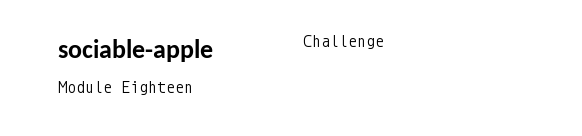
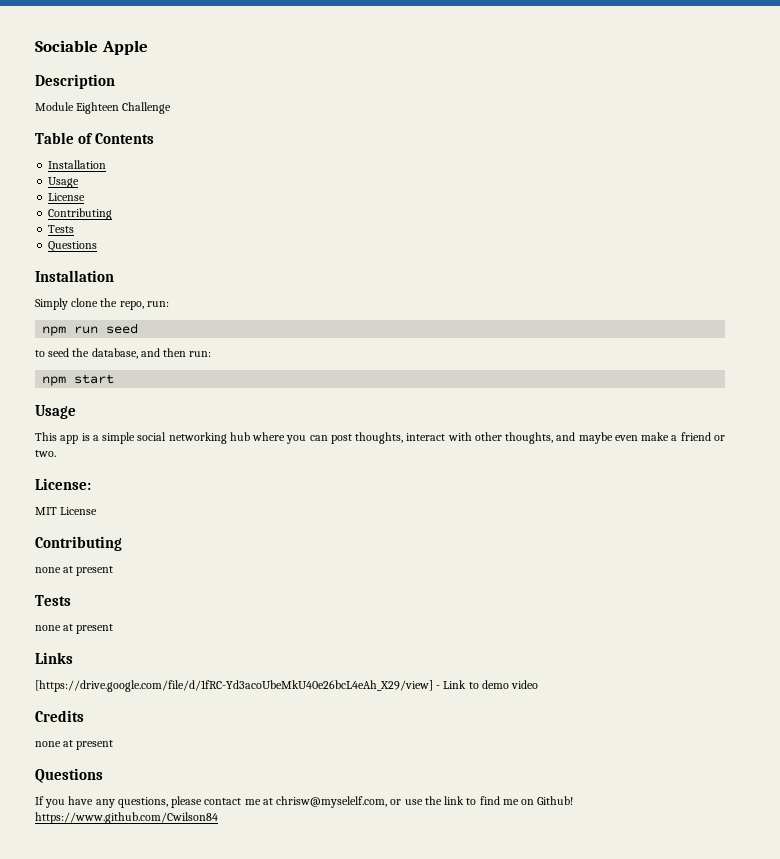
[58,39,213,62] sociable-apple -> [35,40,148,55] [35,74,115,89] Sociable Apple // Description
(384, 42) none -> [35,132,155,144] [48,160,107,169] [48,177,80,188] [48,193,86,201] [48,208,113,220] [48,225,75,233] [48,241,98,252] [35,270,114,282] [35,298,169,310] [42,323,139,336] [35,348,212,359] [42,374,115,386] [35,405,76,419] [35,432,725,444] [35,450,56,457] [35,478,91,490] [35,507,98,515] [35,536,122,551] [35,566,114,576] [35,595,71,606] [35,624,114,634] [35,652,73,664] [35,680,539,692] [35,710,84,722] [35,740,114,750] [35,768,103,783] [35,796,574,808] [35,812,218,824] // Table of Contents // Installation // Usage // License // Contributing // Tests // Questions // Installation // Simply clone the repo, run: // npm run seed // to seed the database, and then run: // npm start // Usage // This app is a simple social networking hub where you can post thoughts, interact with other thoughts, and maybe even make a friend or two. // License: // MIT License // Contributing // none at present // Tests // none at present // Links // [https://drive.google.com/file/d/1fRC-Yd3acoUbeMkU40e26bcL4eAh_X29/view] - Link to demo video // Credits // none at present // Questions // If you have any questions, please contact me at chrisw@myselelf.com, or use the link to find me on Github! https://www.github.com/Cwilson84

